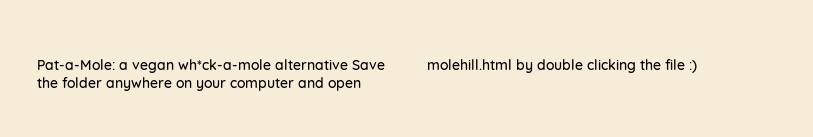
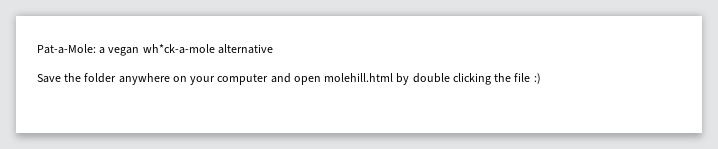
(348, 64) none -> (273, 49) //

